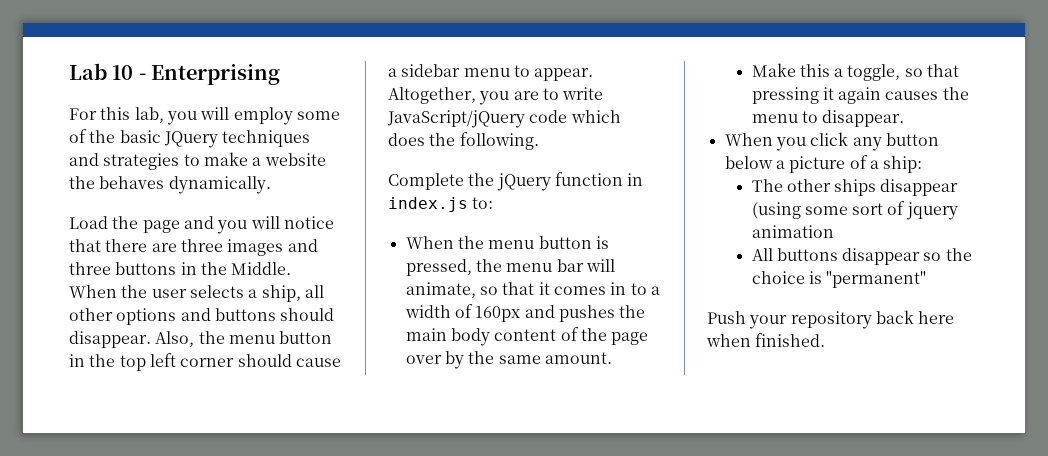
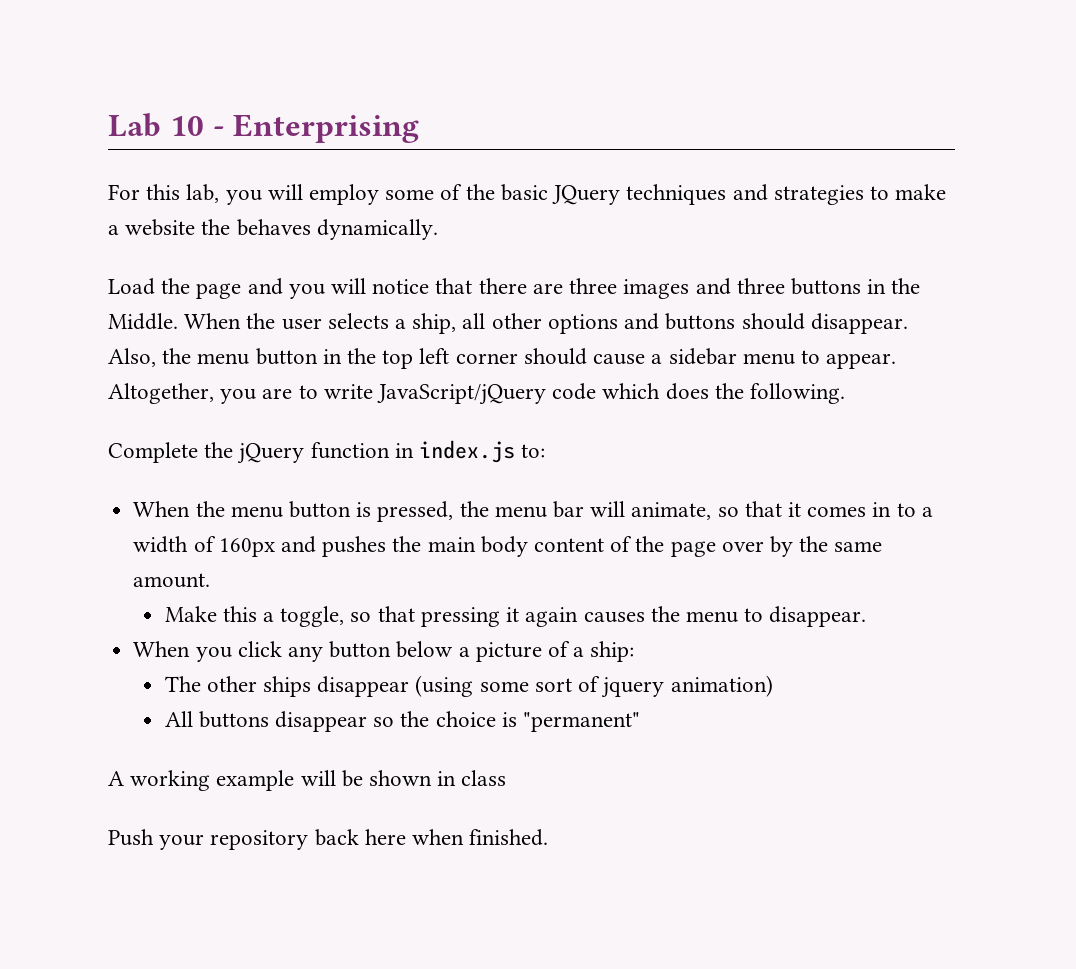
[751,225,834,238] animation -> [670,675,773,697] animation)
(927, 279) none -> [108,770,507,791] // A working example will be shown in class

